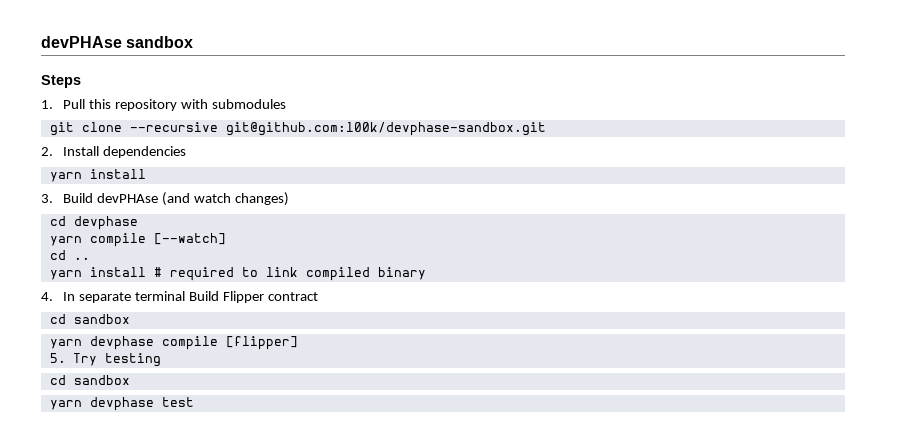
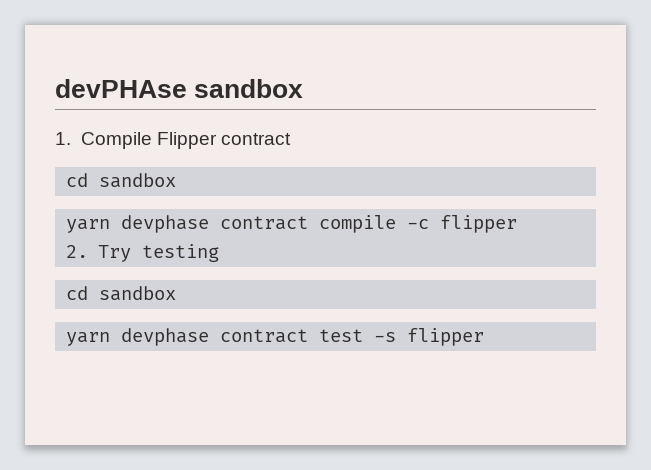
[41,75,81,88] // Steps -> (304, 88) none
[63,99,286,111] [49,122,546,136] [41,146,186,158] [49,169,146,182] [41,192,289,206] [49,216,138,230] [49,233,226,247] [49,250,90,260] [49,267,426,281] [41,291,219,303] Pull this repository with submodules // git clone --recursive git@github.com:l00k/devphase-sandbox.git // 2. Install dependencies // yarn install // 3. Build devPHAse (and watch changes) // cd devphase // yarn compile [--watch] // cd .. // yarn install # required to link compiled binary // 4. In separate terminal Build -> [80,132,152,149] Compile
[161,336,298,350] [49,353,66,363] compile [flipper] // 5. -> [220,215,518,233] [66,245,89,258] contract compile -c flipper // 2.
[161,397,194,407] test -> [220,328,485,346] contract test -s flipper

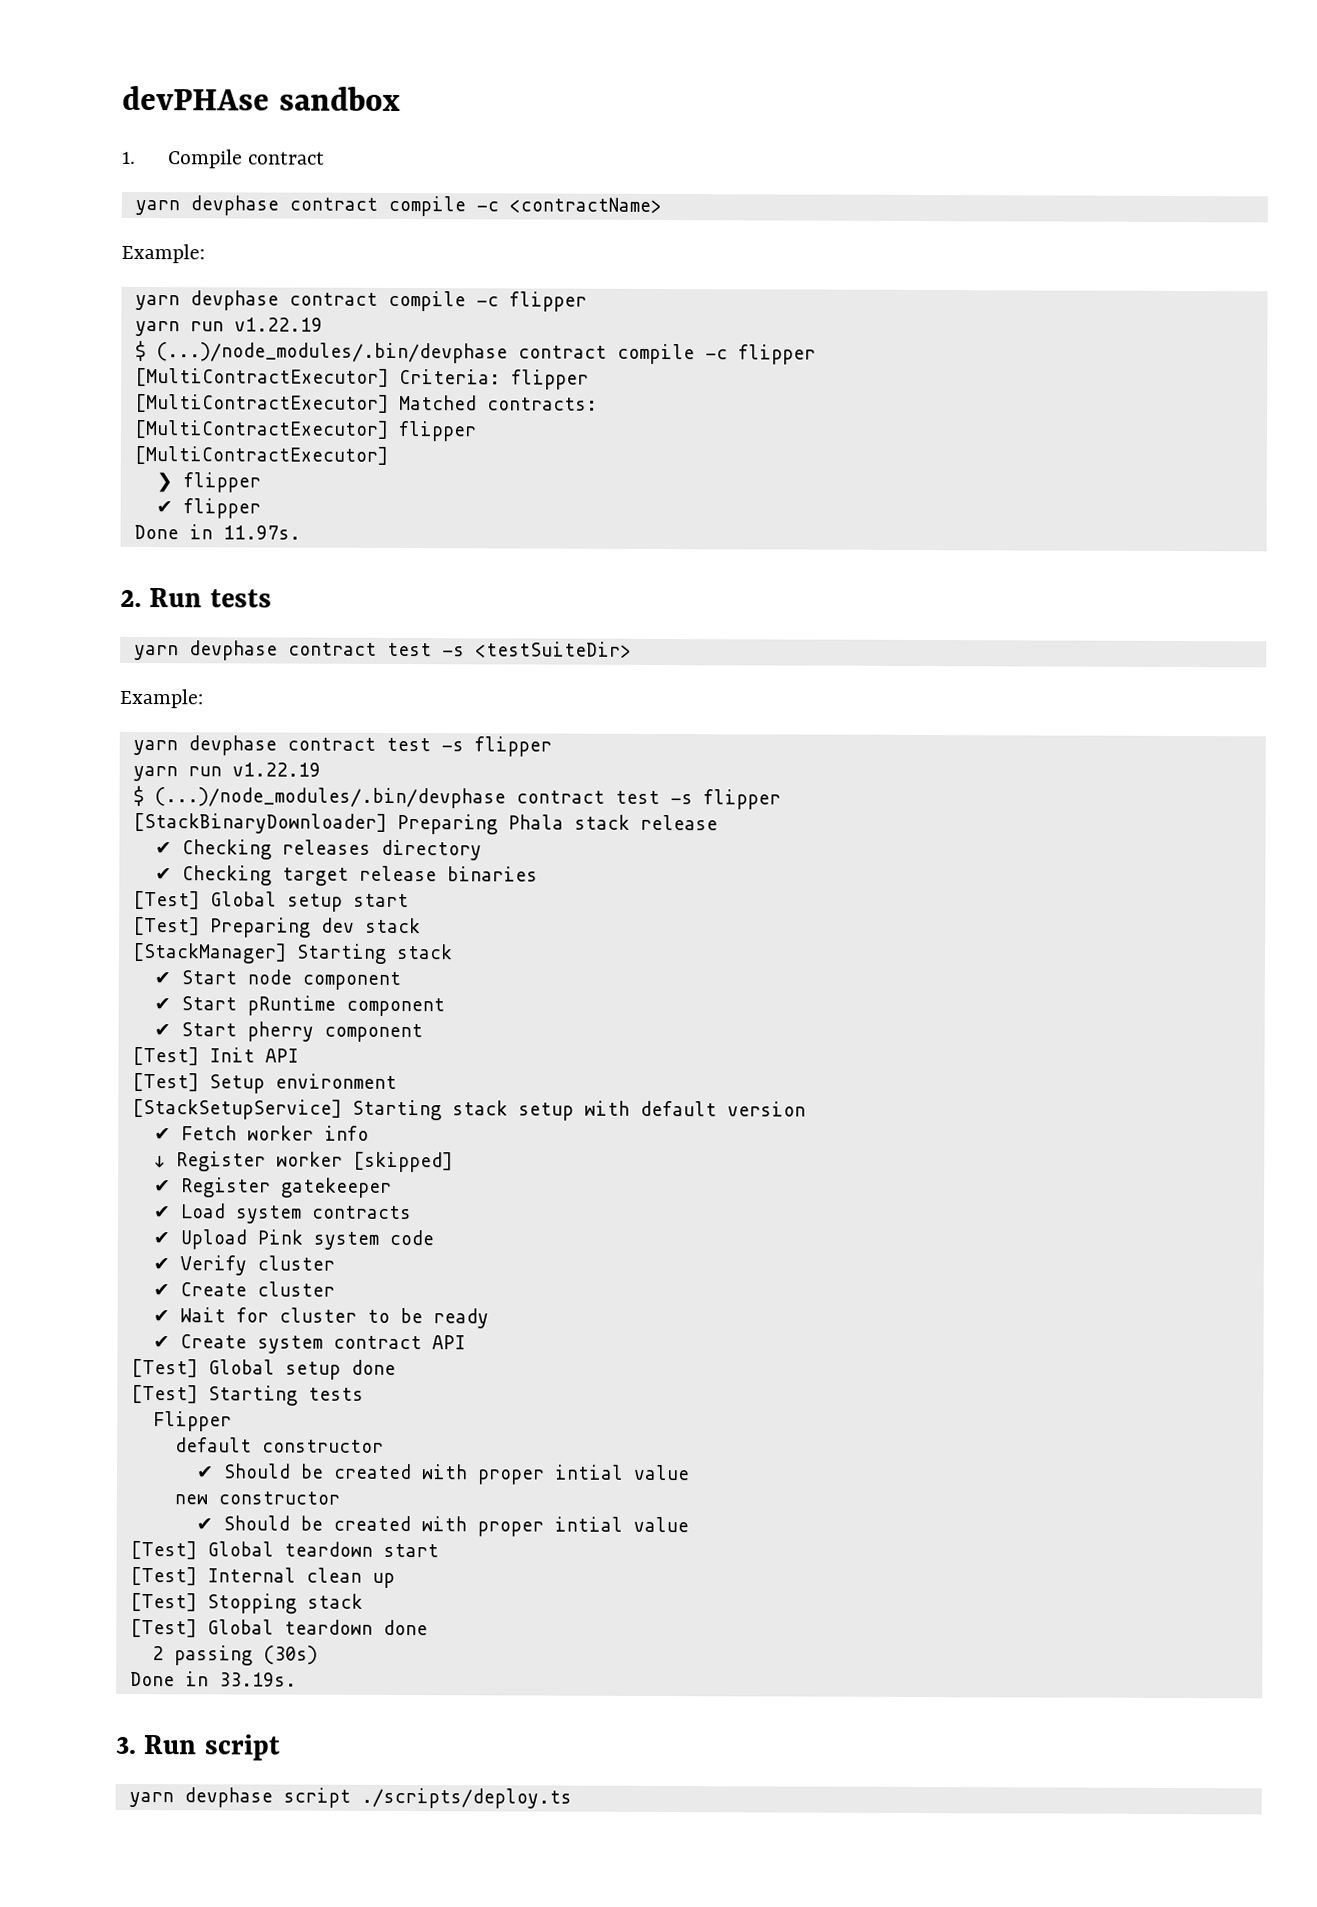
[156,132,217,149] Flipper -> (243, 159) none
[66,173,177,188] cd sandbox -> [134,195,662,217] [121,243,205,264] yarn devphase contract compile -c <contractName> // Example:
[66,244,219,262] [66,286,177,301] 2. Try testing // cd sandbox -> [134,317,323,337] [134,340,816,365] [134,367,589,390] [134,393,598,413] [133,419,477,442] [133,445,388,465] [155,472,261,493] [155,498,261,519] [133,524,301,540] [120,588,272,608] [133,640,632,661] [119,688,204,709] yarn run v1.22.19 // $ (...)/node_modules/.bin/devphase contract compile -c flipper // [MultiContractExecutor] Criteria: flipper // [MultiContractExecutor] Matched contracts: // [MultiContractExecutor] flipper // [MultiContractExecutor] // ❯ flipper // ✔ flipper // Done in 11.97s. // 2. Run tests // yarn devphase contract test -s <testSuiteDir> // Example:
(485, 337) none -> [132,762,321,782] [132,785,781,810] [132,812,718,835] [154,839,482,861] [154,865,538,886] [132,890,409,912] [132,916,421,938] [131,942,453,964] [153,969,401,991] [153,995,445,1017] [153,1021,423,1043] [131,1046,299,1066] [131,1072,397,1094] [131,1098,806,1121] [153,1125,369,1141] [153,1151,453,1173] [153,1177,392,1198] [152,1203,412,1224] [152,1229,434,1250] [152,1255,335,1276] [152,1281,335,1297] [152,1307,489,1329] [152,1334,466,1354] [130,1358,396,1380] [130,1384,364,1406] [152,1411,232,1432] [174,1437,384,1453] [195,1463,690,1485] [173,1491,340,1505] [195,1515,689,1537] [129,1540,439,1560] [129,1566,395,1588] [129,1592,363,1614] [129,1618,428,1638] [151,1645,318,1666] [129,1671,297,1687] [115,1734,280,1761] [128,1787,572,1809] // yarn run v1.22.19 // $ (...)/node_modules/.bin/devphase contract test -s flipper // [StackBinaryDownloader] Preparing Phala stack release // ✔ Checking releases directory // ✔ Checking target release binaries // [Test] Global setup start // [Test] Preparing dev stack // [StackManager] Starting stack // ✔ Start node component // ✔ Start pRuntime component // ✔ Start pherry component // [Test] Init API // [Test] Setup environment // [StackSetupService] Starting stack setup with default version // ✔ Fetch worker info // ↓ Register worker [skipped] // ✔ Register gatekeeper // ✔ Load system contracts // ✔ Upload Pink system code // ✔ Verify cluster // ✔ Create cluster // ✔ Wait for cluster to be ready // ✔ Create system contract API // [Test] Global setup done // [Test] Starting tests // Flipper // default constructor // ✔ Should be created with proper intial value // new constructor // ✔ Should be created with proper intial value // [Test] Global teardown start // [Test] Internal clean up // [Test] Stopping stack // [Test] Global teardown done // 2 passing (30s) // Done in 33.19s. // 3. Run script // yarn devphase script ./scripts/deploy.ts

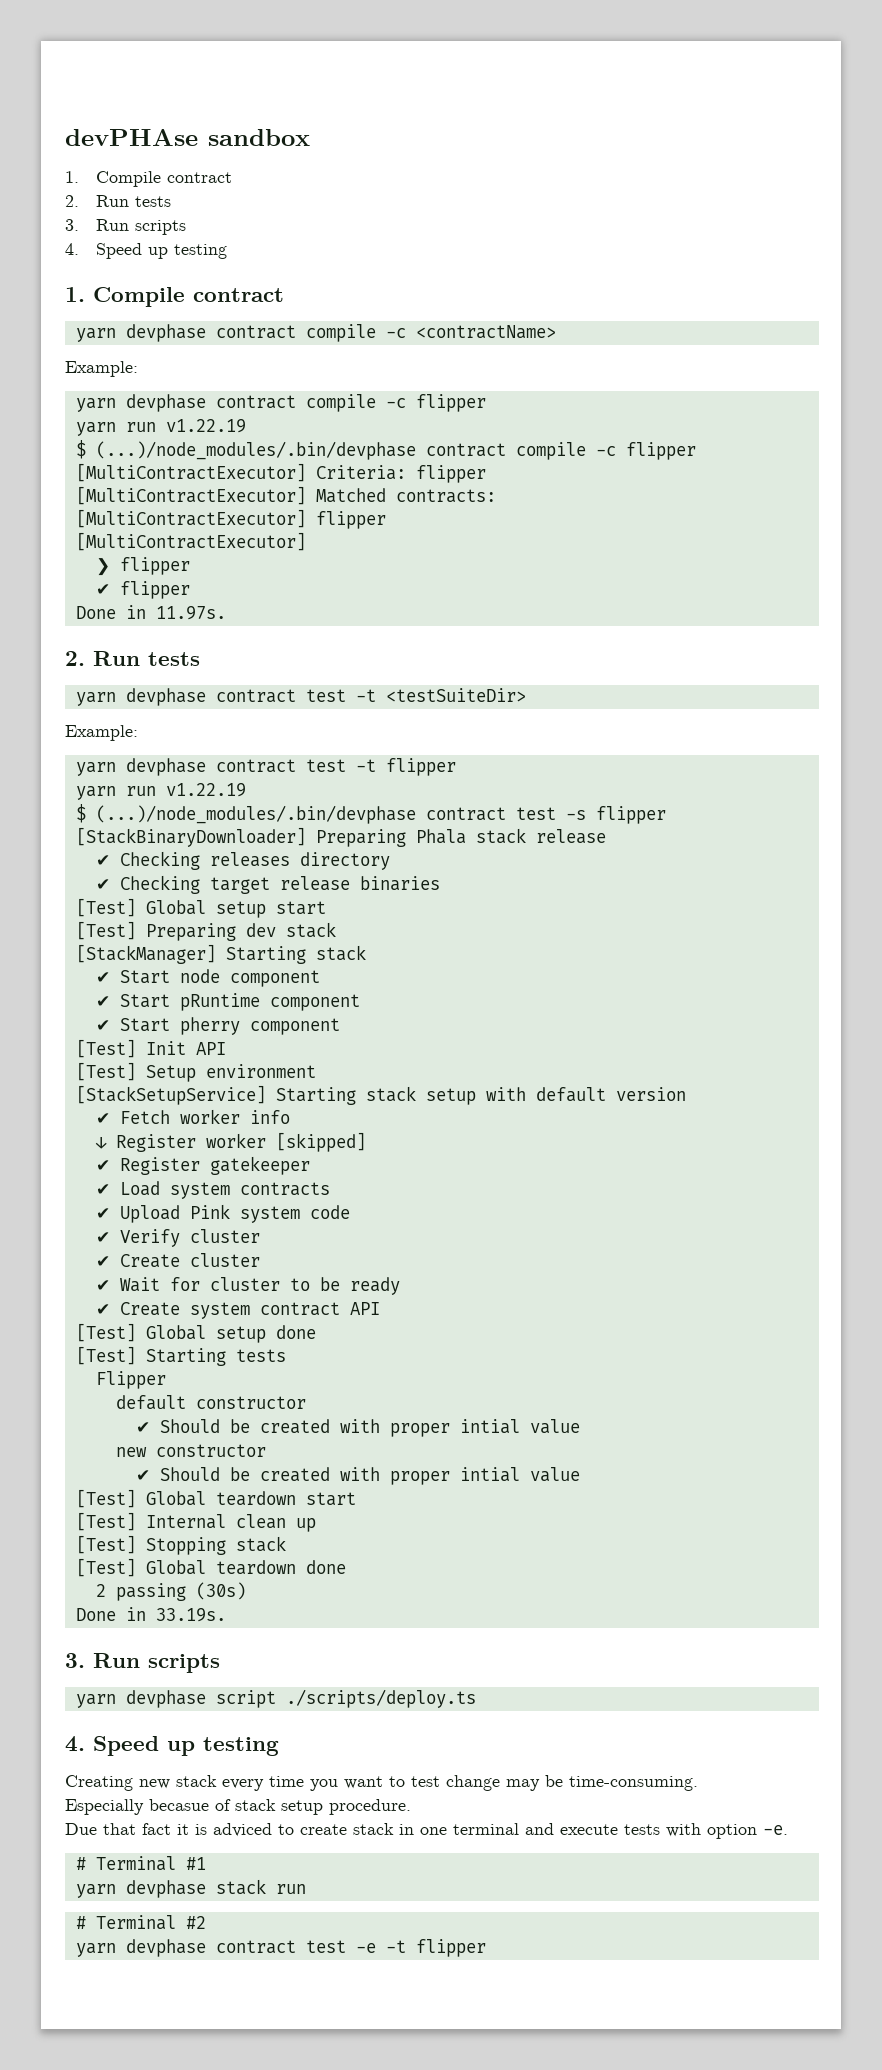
(325, 158) none -> [65,195,172,207] [65,219,187,235] [65,243,228,259] [65,287,284,307] // 2. Run tests // 3. Run scripts // 4. Speed up testing // 1. Compile contract
[441,646,465,657] -s -> [355,689,376,702] -t
[440,741,464,752] -s -> [355,759,376,772] -t
[203,1734,280,1761] script -> [148,1654,220,1673] scripts
(572, 1798) none -> [65,1736,279,1756] [65,1775,698,1791] [65,1799,411,1815] [65,1823,788,1839] [75,1856,206,1871] [75,1879,306,1898] [75,1915,206,1930] [75,1939,486,1957] // 4. Speed up testing // Creating new stack every time you want to test change may be time-consuming. // Especially becasue of stack setup procedure. // Due that fact it is adviced to create stack in one terminal and execute tests with option -e. // # Terminal #1 // yarn devphase stack run // # Terminal #2 // yarn devphase contract test -e -t flipper

